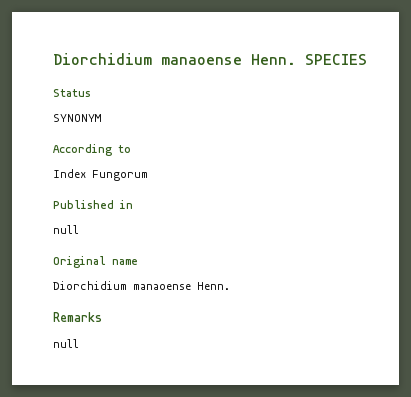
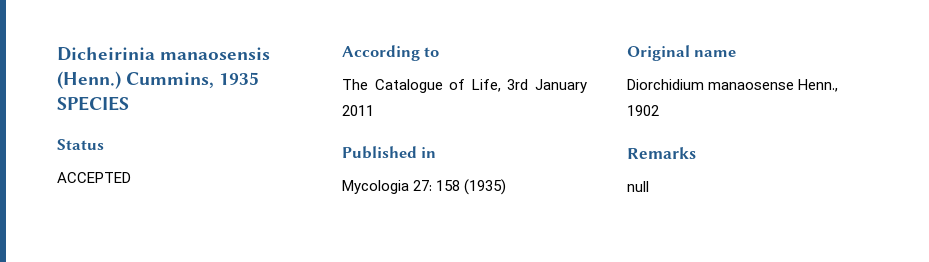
[53,53,296,65] Diorchidium manaoense Henn. -> [57,47,271,61] [57,71,260,89] Dicheirinia manaosensis (Henn.) Cummins, 1935
[53,114,101,122] SYNONYM -> [57,172,131,183] ACCEPTED
[53,169,148,181] [53,200,133,209] [53,225,79,234] Index Fungorum // Published in // null -> [342,79,587,93] [342,105,374,116] [342,146,437,159] [342,179,507,195] The Catalogue of Life, 3rd January 2011 // Published in // Mycologia 27: 158 (1935)
[133,282,230,290] manaoense Henn. -> [708,79,839,92] [627,105,659,116] manaosense Henn., 1902

